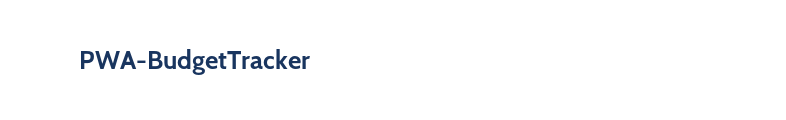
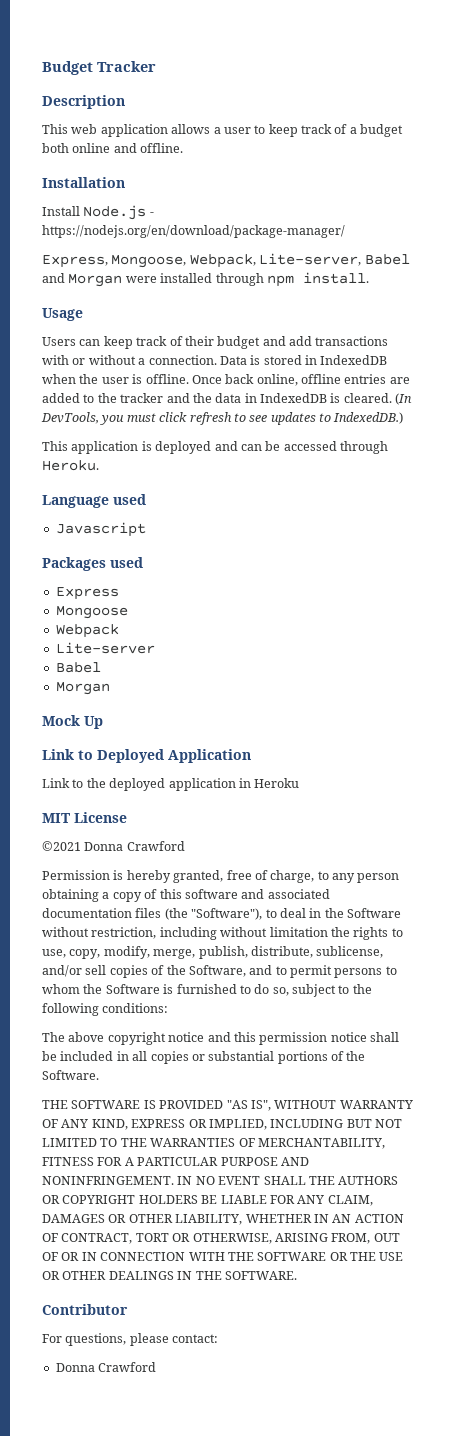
[79,49,310,75] PWA-BudgetTracker -> [42,61,156,75] [42,95,125,109] [42,124,404,137] [42,143,184,153] [42,177,125,188] [42,205,154,220] [42,225,345,238] [42,253,410,268] [42,272,369,287] [42,308,83,321] [42,336,389,349] [42,355,388,365] [42,374,410,386] [42,393,413,405] [41,412,404,425] [42,441,388,454] [42,460,99,471] [42,494,146,508] [55,522,146,537] [42,557,143,571] [55,587,119,600] [55,605,128,619] [55,624,119,638] [55,642,155,654] [55,662,101,673] [55,681,110,695] [42,715,103,729] [42,749,251,763] [42,778,300,791] [42,812,127,823] [42,841,185,851] [42,870,400,883] [42,889,330,902] [42,908,401,920] [42,927,403,940] [42,946,384,959] [42,965,397,978] [42,984,372,997] [42,1003,169,1016] [42,1032,399,1045] [42,1051,366,1064] [42,1070,99,1080] [42,1100,413,1111] [42,1119,402,1130] [42,1138,385,1149] [42,1157,309,1166] [42,1176,399,1185] [42,1195,373,1206] [42,1214,404,1225] [42,1233,400,1244] [42,1252,404,1261] [42,1271,297,1280] [42,1304,128,1315] [42,1333,219,1346] [55,1362,157,1372] Budget Tracker // Description // This web application allows a user to keep track of a budget both online and offline. // Installation // Install Node.js - https://nodejs.org/en/download/package-manager/ // Express, Mongoose, Webpack, Lite-server, Babel and Morgan were installed through npm install. // Usage // Users can keep track of their budget and add transactions with or without a connection. Data is stored in IndexedDB when the user is offline. Once back online, offline entries are added to the tracker and the data in IndexedDB is cleared. (In DevTools, you must click refresh to see updates to IndexedDB.) // This application is deployed and can be accessed through Heroku. // Language used // Javascript // Packages used // Express // Mongoose // Webpack // Lite-server // Babel // Morgan // Mock Up // Link to Deployed Application // Link to the deployed application in Heroku // MIT License // ©2021 Donna Crawford // Permission is hereby granted, free of charge, to any person obtaining a copy of this software and associated documentation files (the "Software"), to deal in the Software without restriction, including without limitation the rights to use, copy, modify, merge, publish, distribute, sublicense, and/or sell copies of the Software, and to permit persons to whom the Software is furnished to do so, subject to the following conditions: // The above copyright notice and this permission notice shall be included in all copies or substantial portions of the Software. // THE SOFTWARE IS PROVIDED "AS IS", WITHOUT WARRANTY OF ANY KIND, EXPRESS OR IMPLIED, INCLUDING BUT NOT LIMITED TO THE WARRANTIES OF MERCHANTABILITY, FITNESS FOR A PARTICULAR PURPOSE AND NONINFRINGEMENT. IN NO EVENT SHALL THE AUTHORS OR COPYRIGHT HOLDERS BE LIABLE FOR ANY CLAIM, DAMAGES OR OTHER LIABILITY, WHETHER IN AN ACTION OF CONTRACT, TORT OR OTHERWISE, ARISING FROM, OUT OF OR IN CONNECTION WITH THE SOFTWARE OR THE USE OR OTHER DEALINGS IN THE SOFTWARE. // Contributor // For questions, please contact: // Donna Crawford

